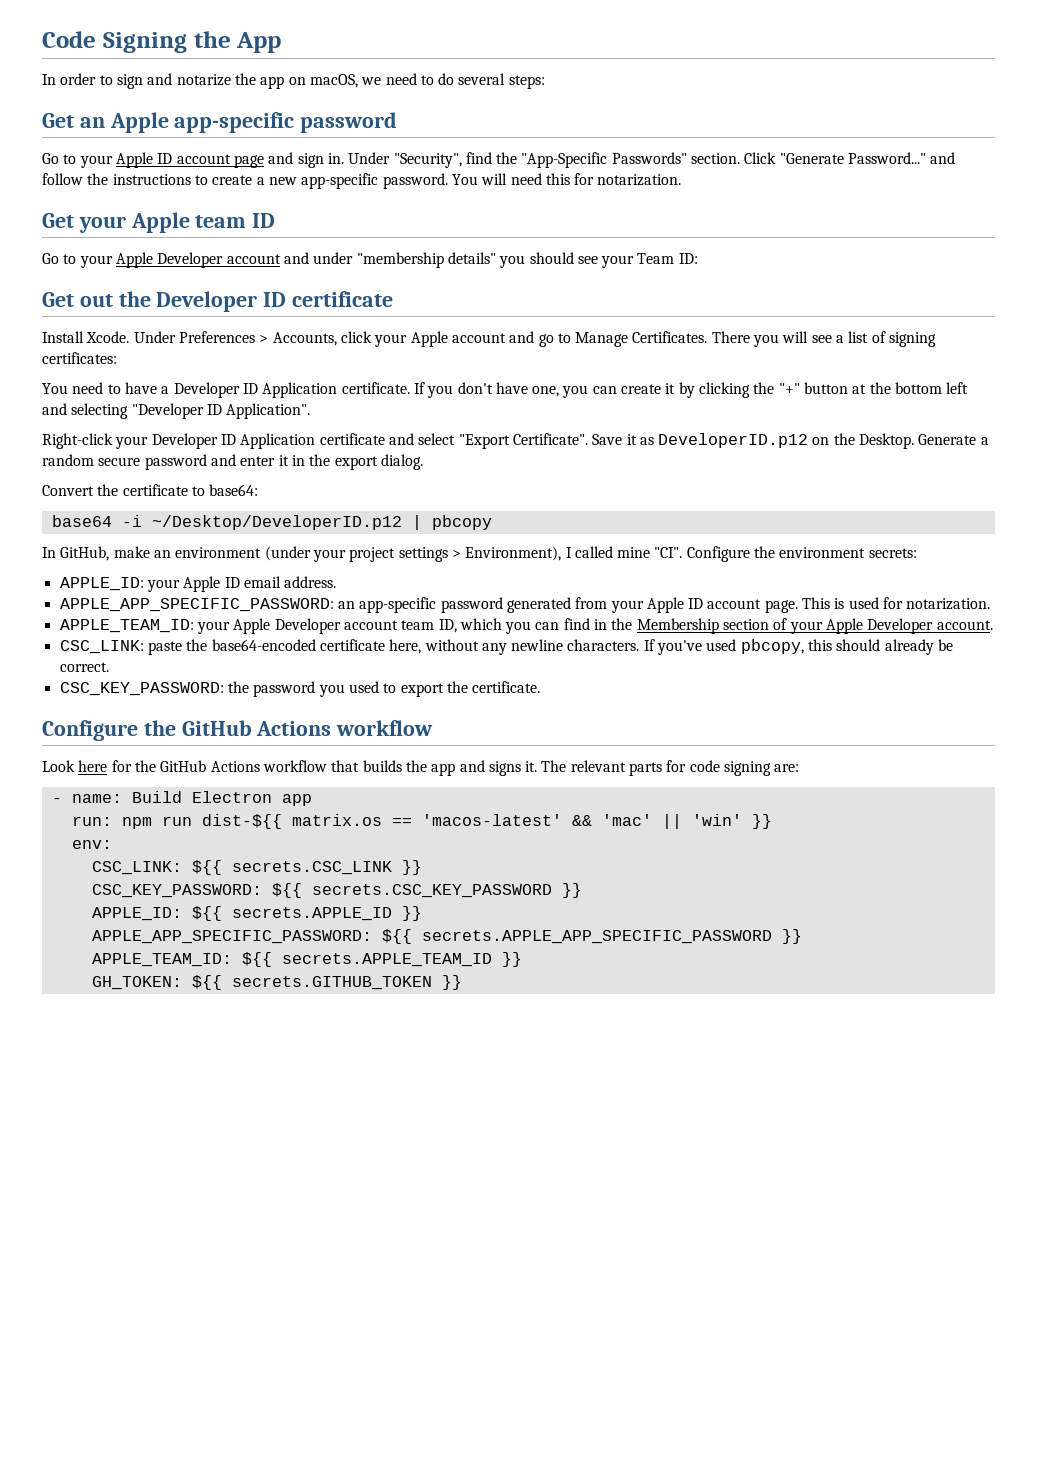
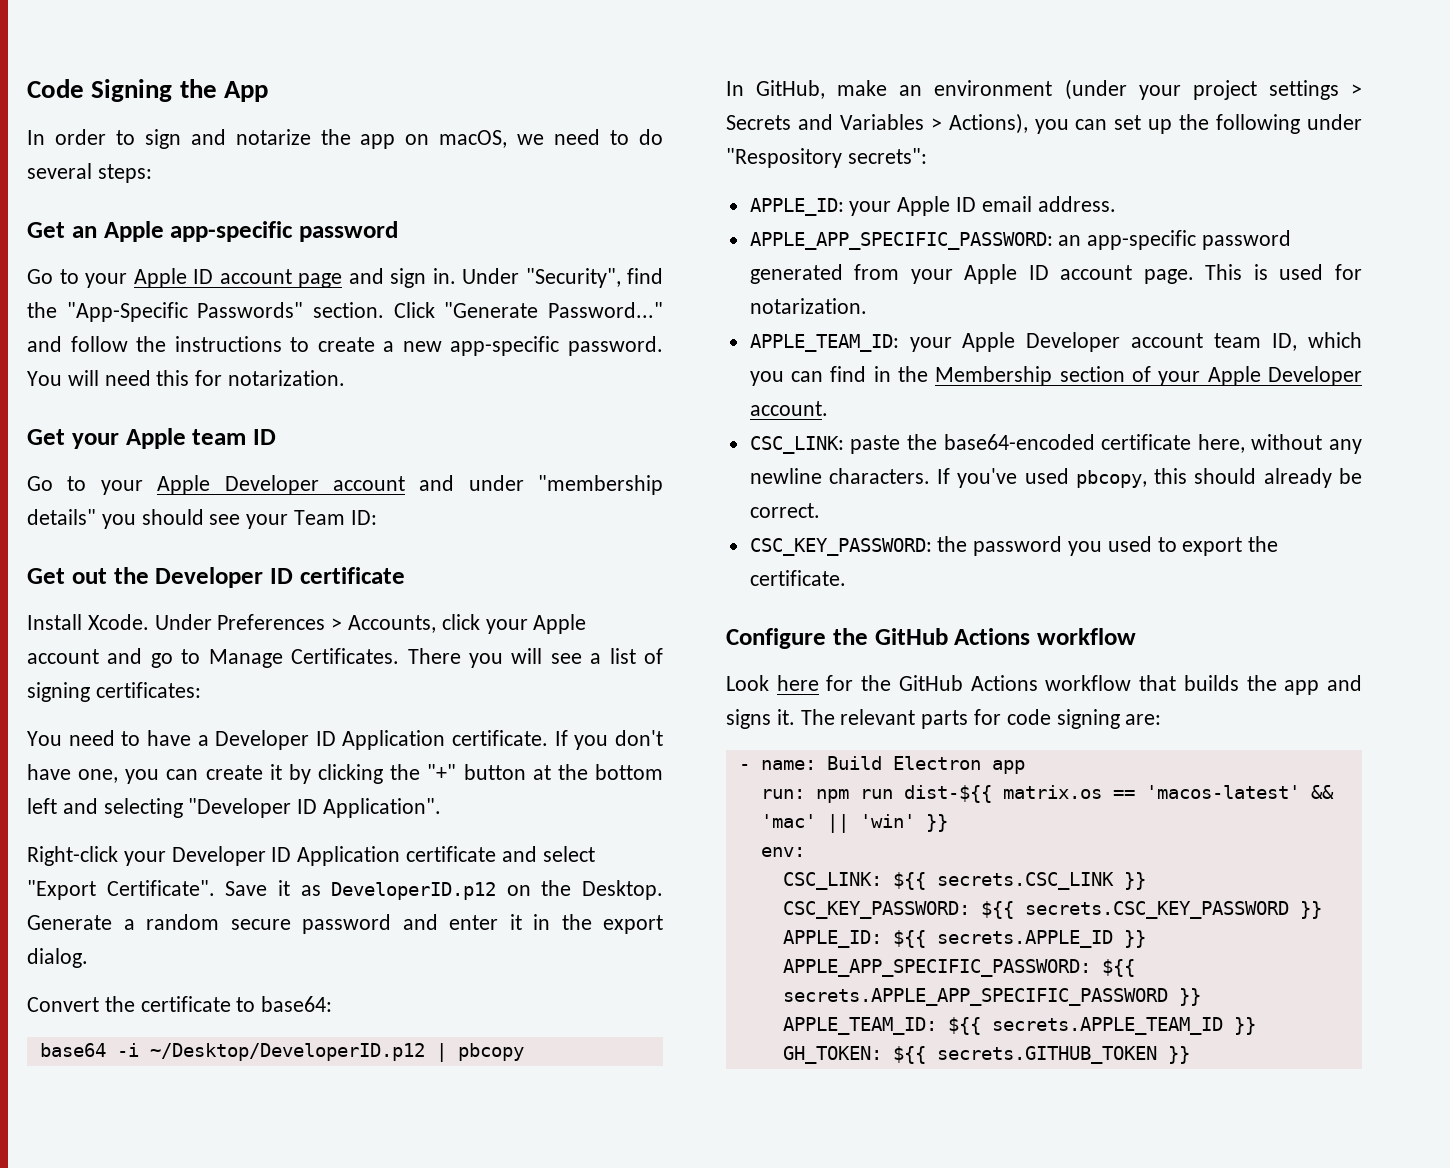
[465,546,917,562] Environment), I called mine "CI". Configure the environment secrets: -> [726,113,1362,134] [726,148,927,168] Secrets and Variables > Actions), you can set up the following under "Respository secrets":

